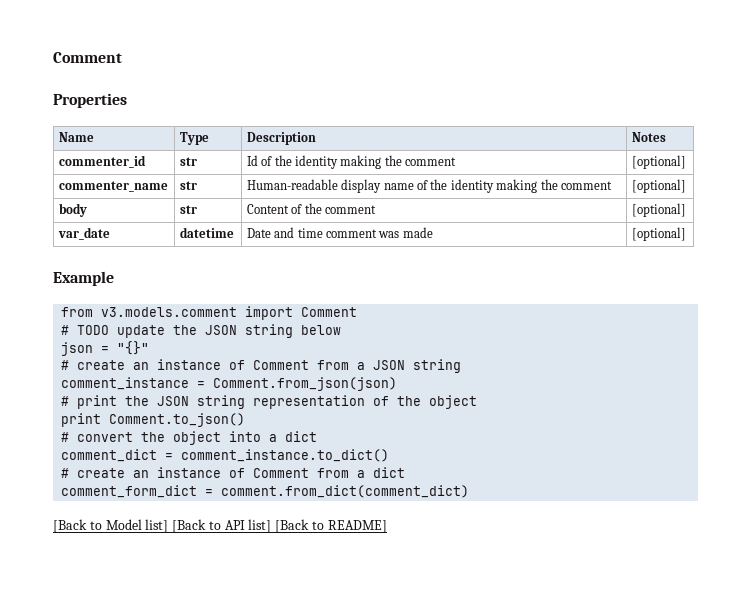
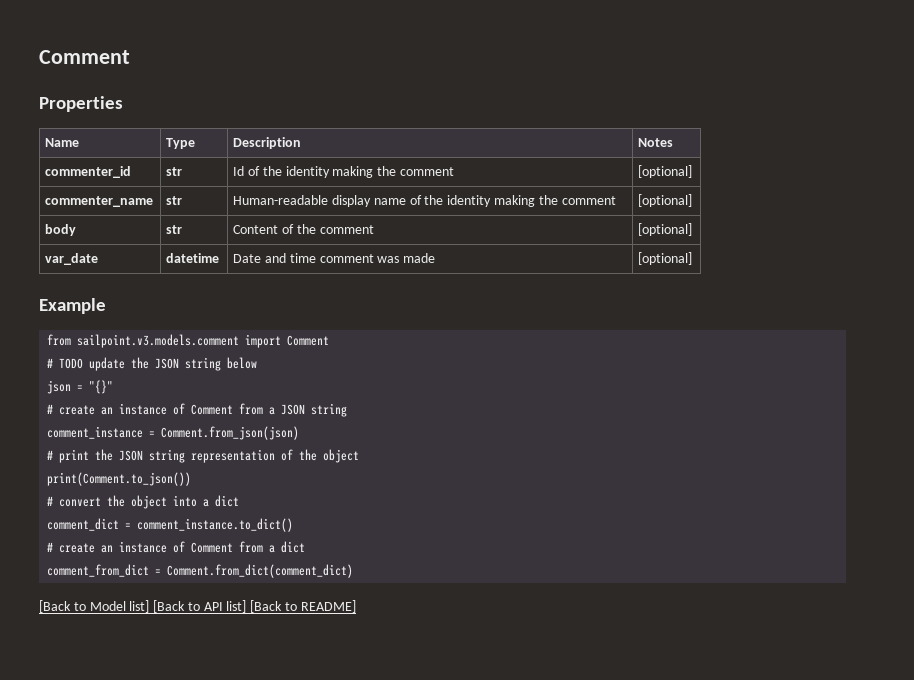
[101,307,238,317] v3.models.comment -> [77,334,240,348] sailpoint.v3.models.comment
[61,413,246,427] print Comment.to_json() -> [47,472,192,486] print(Comment.to_json())
[61,485,470,498] comment_form_dict = comment.from_dict(comment_dict) -> [47,564,354,578] comment_from_dict = Comment.from_dict(comment_dict)

